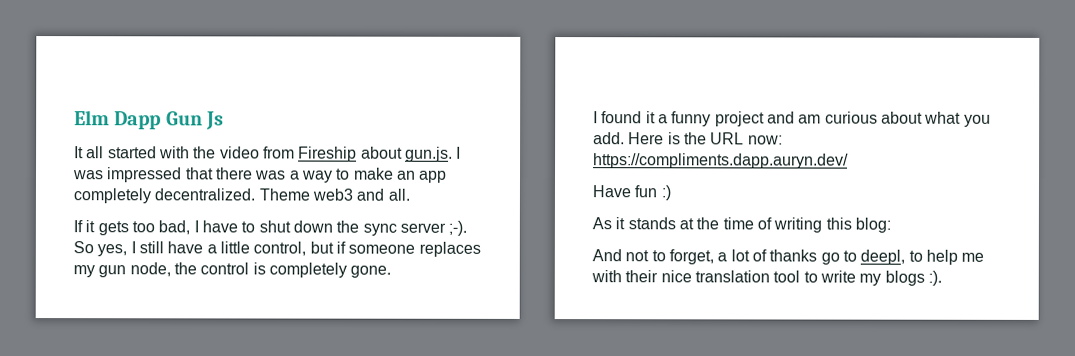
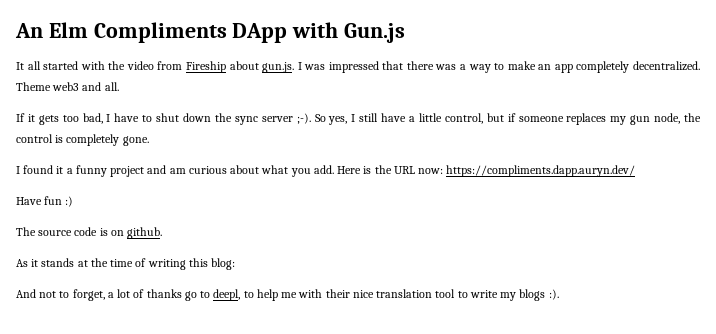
[74,110,224,130] Elm Dapp Gun Js -> [15,22,406,43] An Elm Compliments DApp with Gun.js
(671, 193) none -> [16,227,163,239] // The source code is on github.

